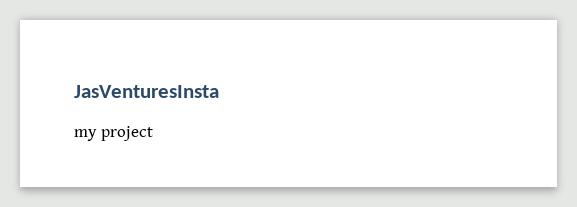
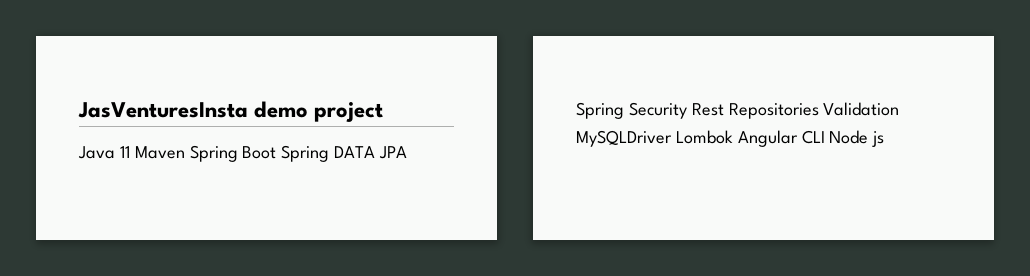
[74,126,153,141] // my project -> [254,101,384,122] [78,145,408,162] [576,102,900,119] [576,130,885,147] demo project // Java 11 Maven Spring Boot Spring DATA JPA Spring Security Rest Repositories Validation MySQLDriver Lombok Angular CLI Node js

